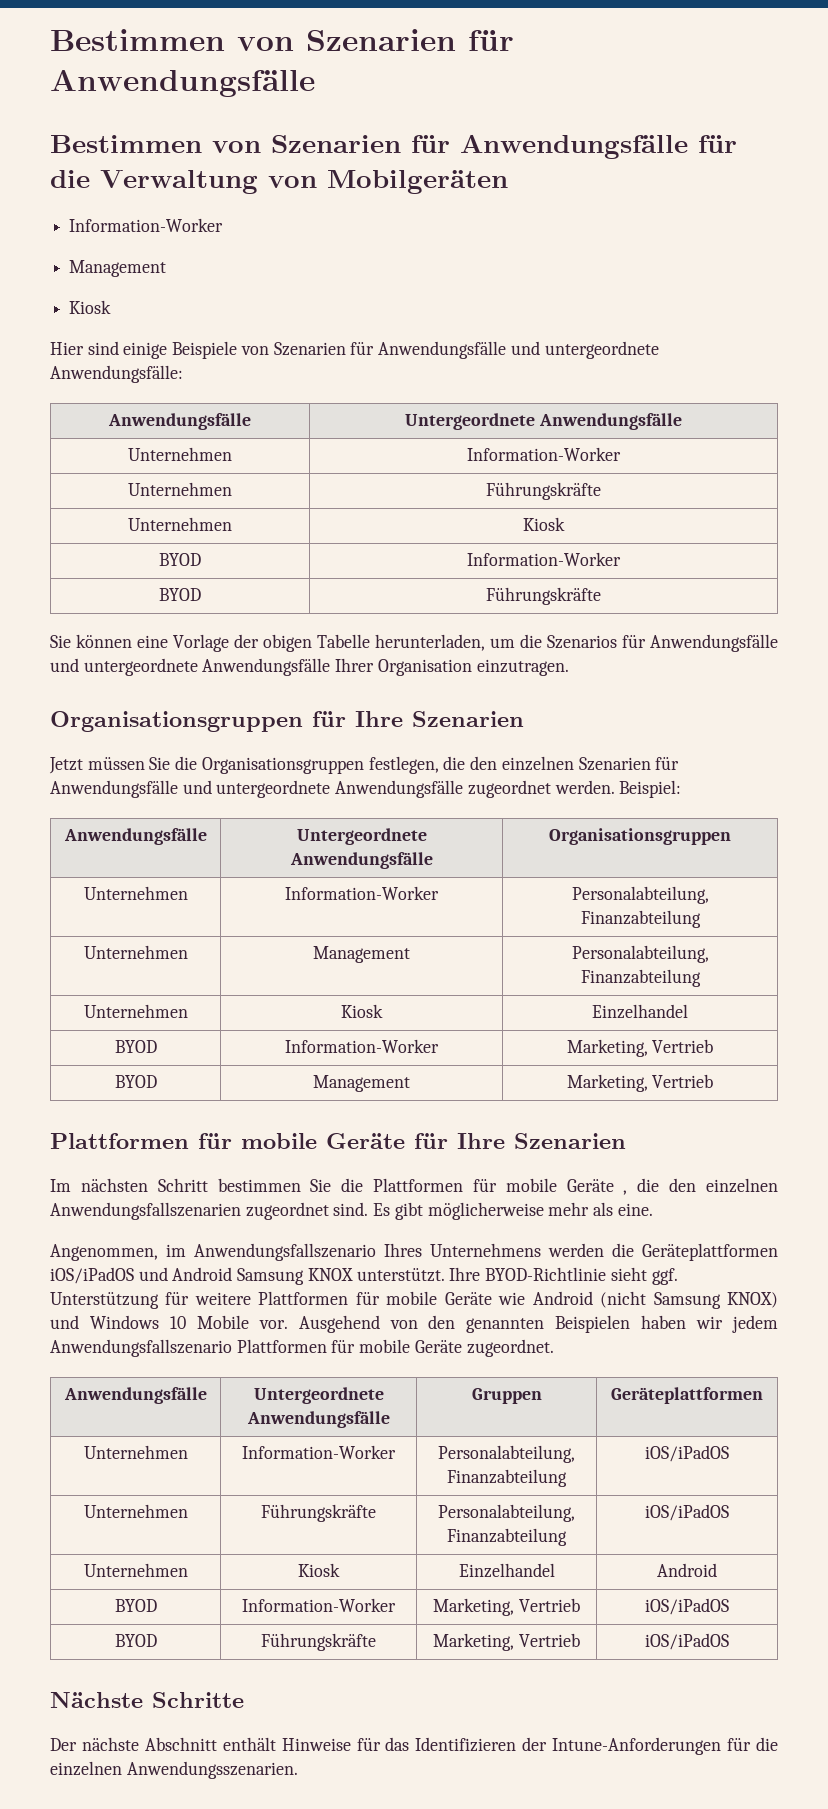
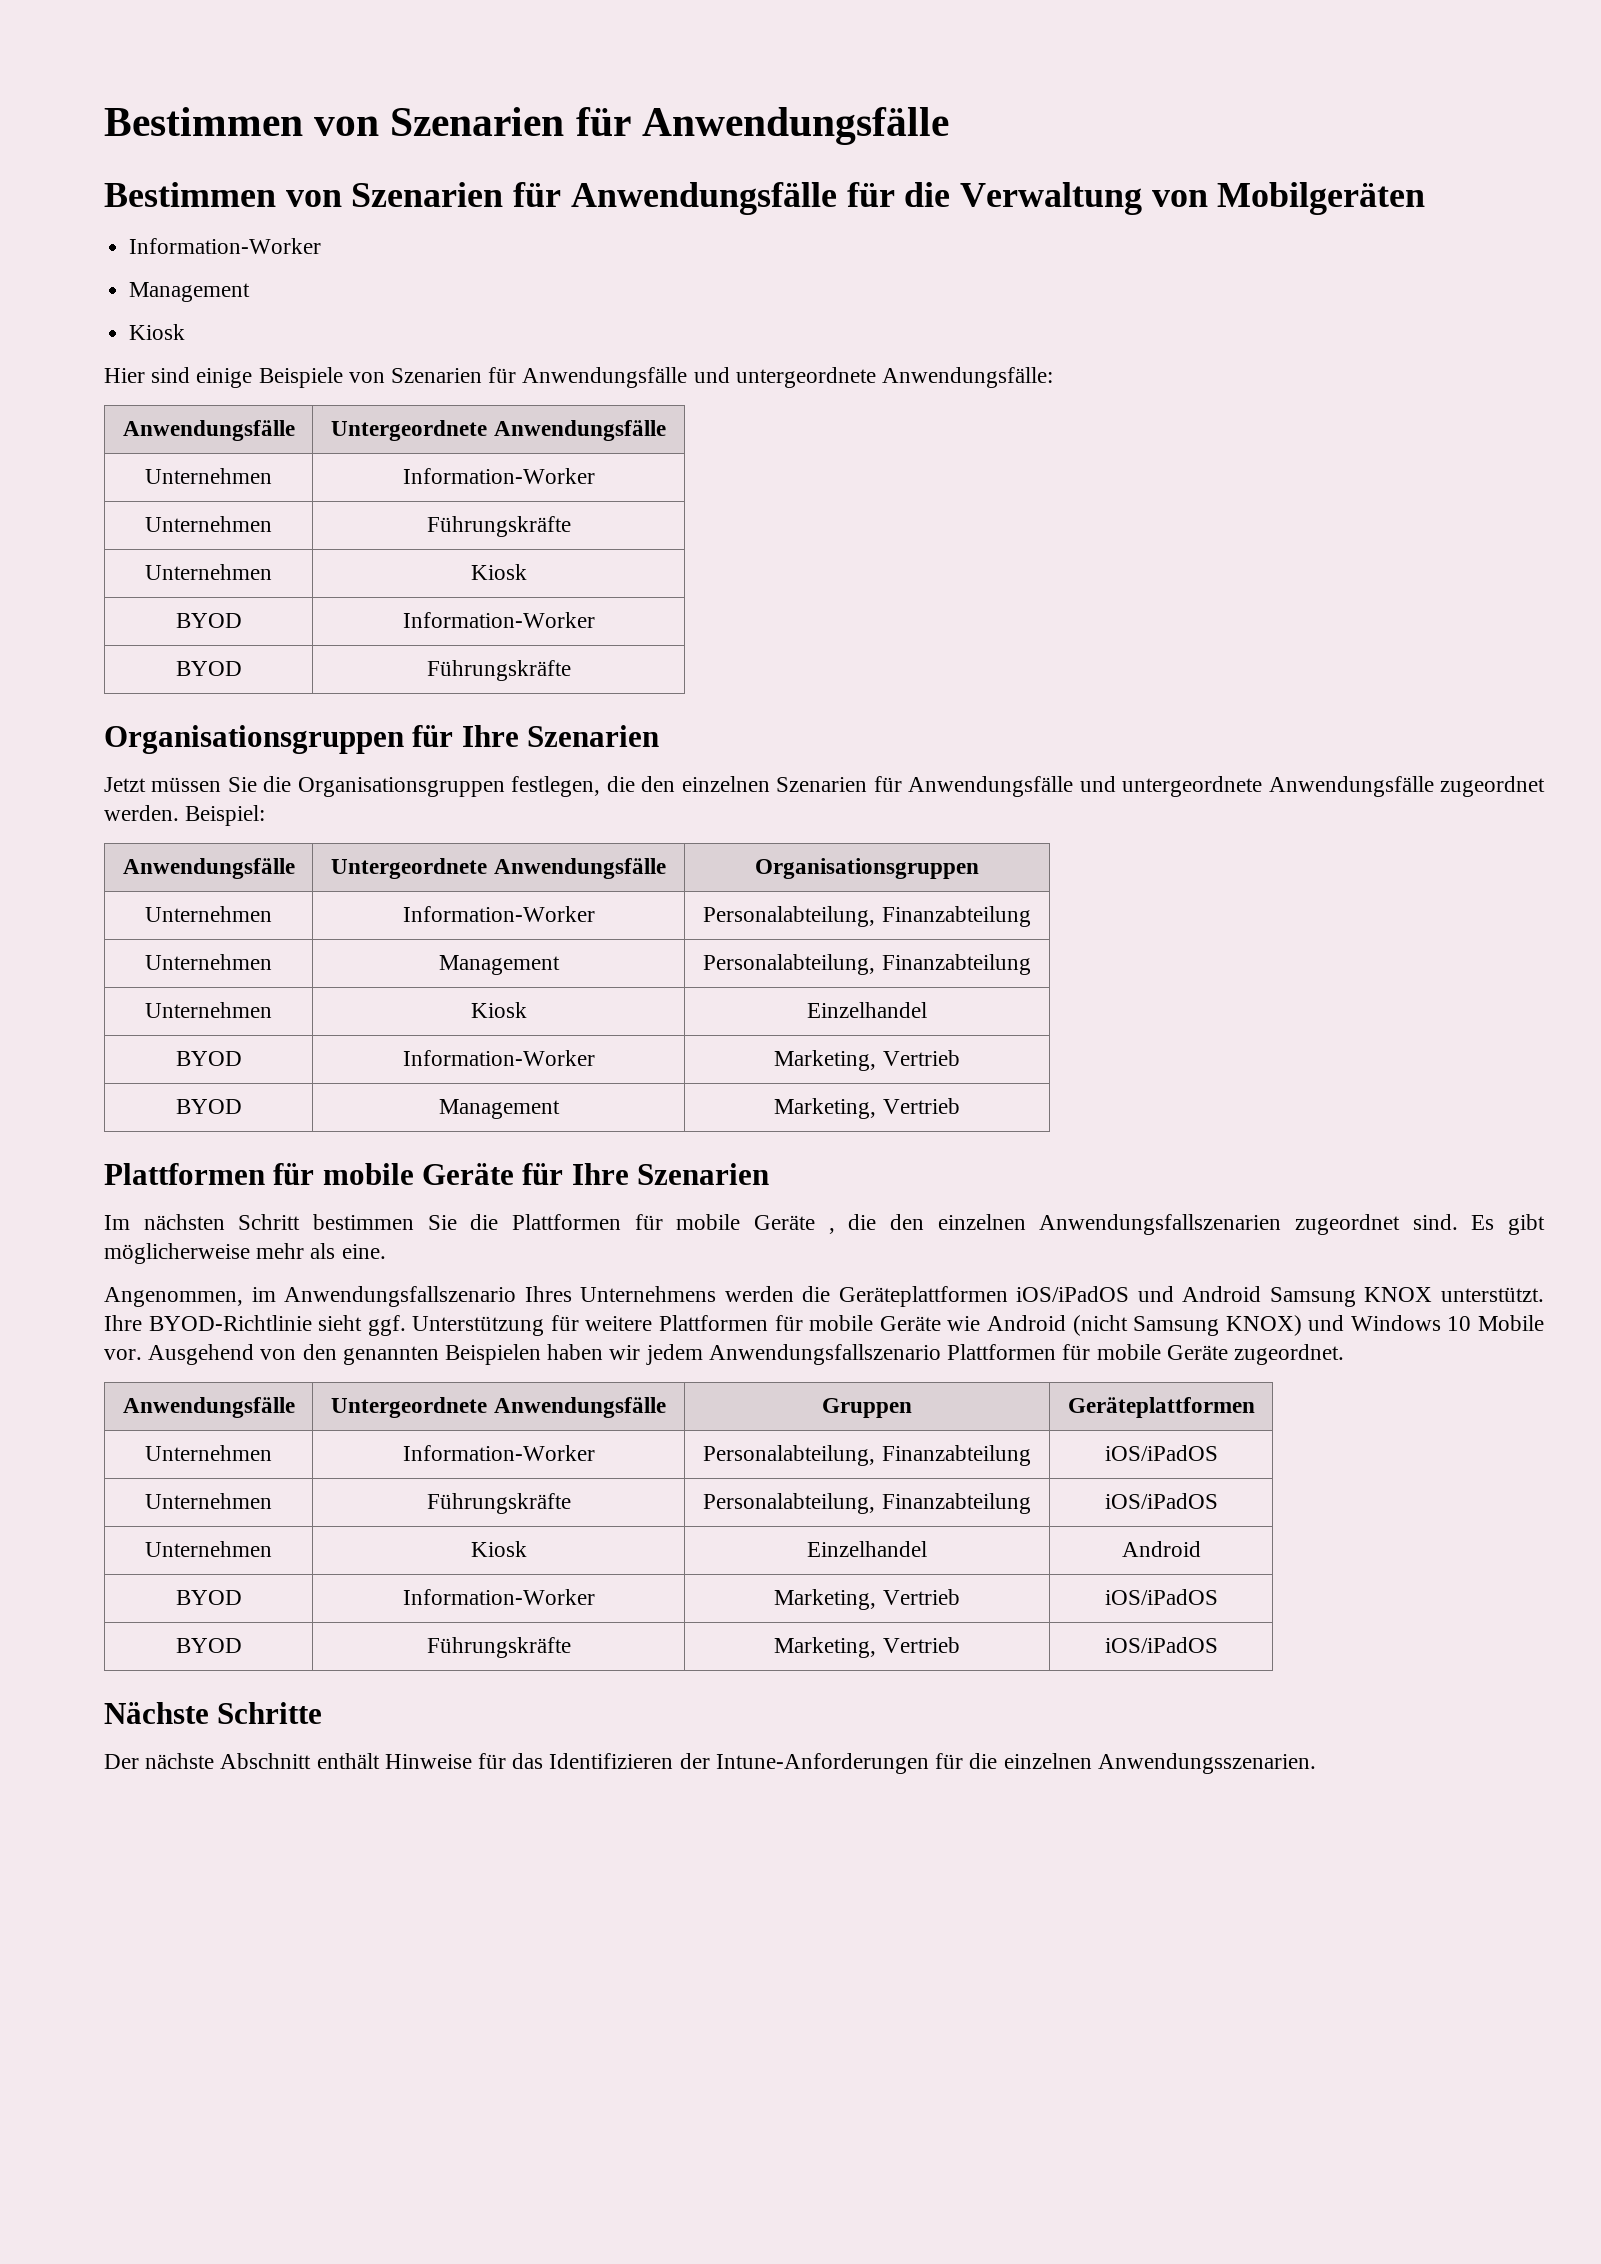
[50,634,778,652] [50,658,569,676] // Sie können eine Vorlage der obigen Tabelle herunterladen, um die Szenarios für Anwendungsfälle und untergeordnete Anwendungsfälle Ihrer Organisation einzutragen. -> (571, 670) none

